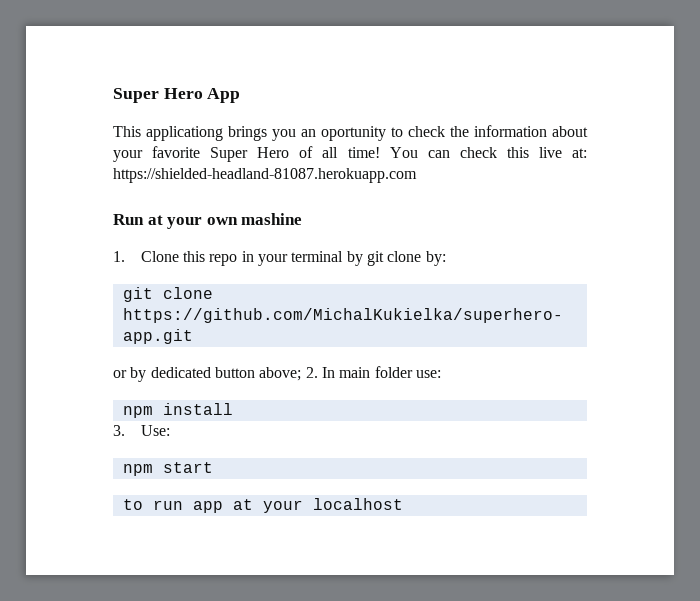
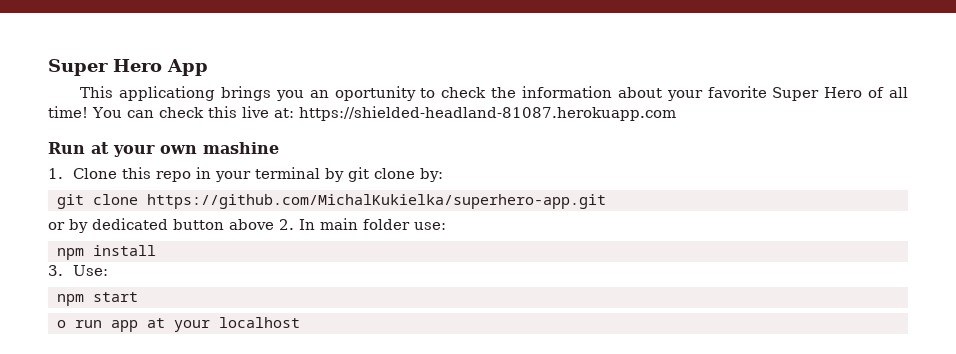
[259,367,302,381] above; -> [229,219,274,230] above
[122,499,143,510] to -> [57,320,66,328] o

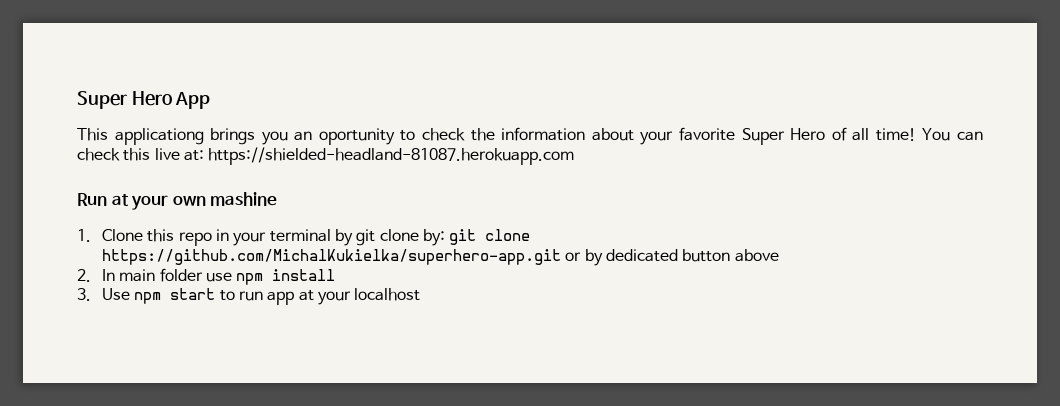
(443, 175) // -> (445, 237) none
(606, 201) // -> (562, 257) none
(274, 224) none -> (779, 255) //
[414,222,446,230] use: // -> [206,272,233,282] use
[72,265,108,276] Use: // -> [102,288,131,300] Use
[57,320,66,328] // o -> [219,290,235,301] to

